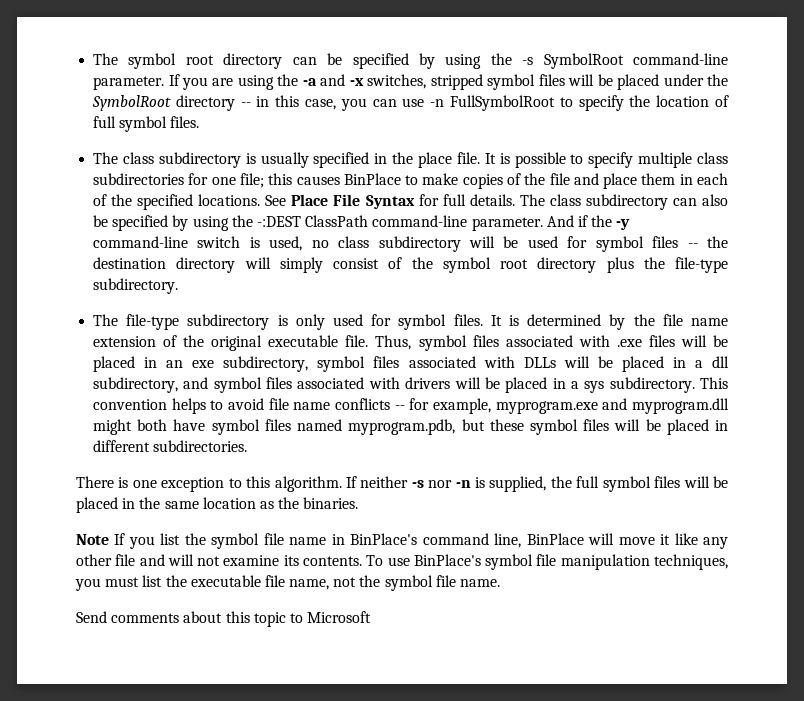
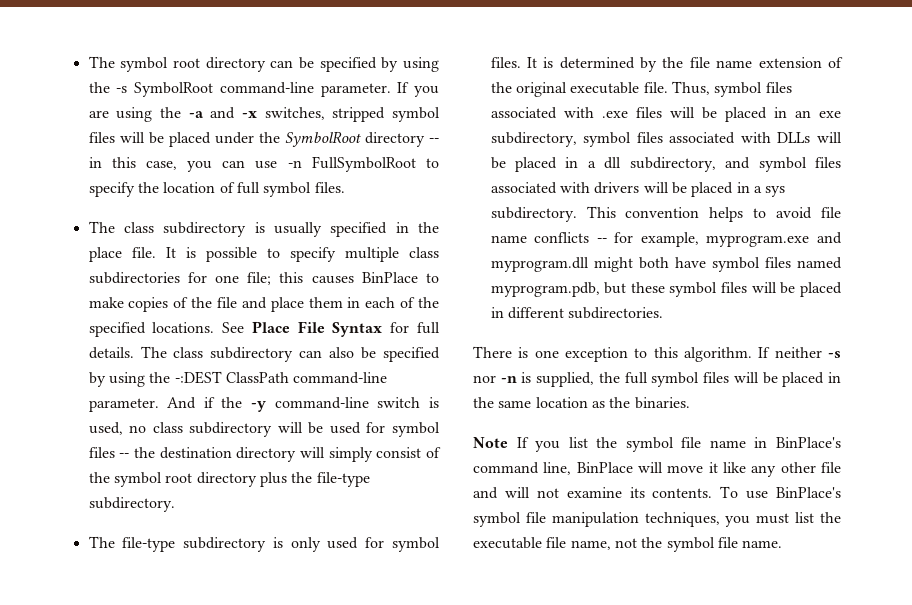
[76,611,372,627] // Send comments about this topic to Microsoft -> (783, 544) none

